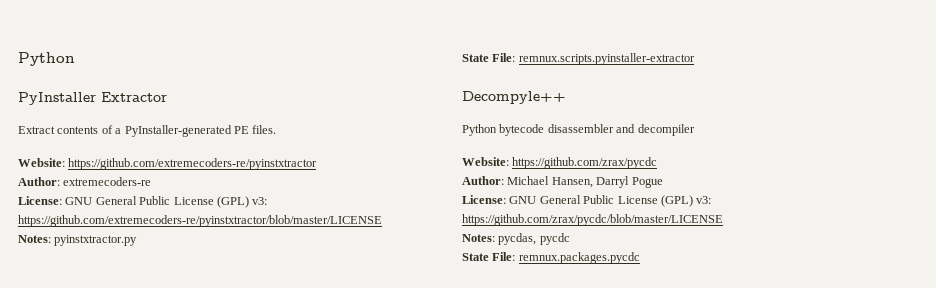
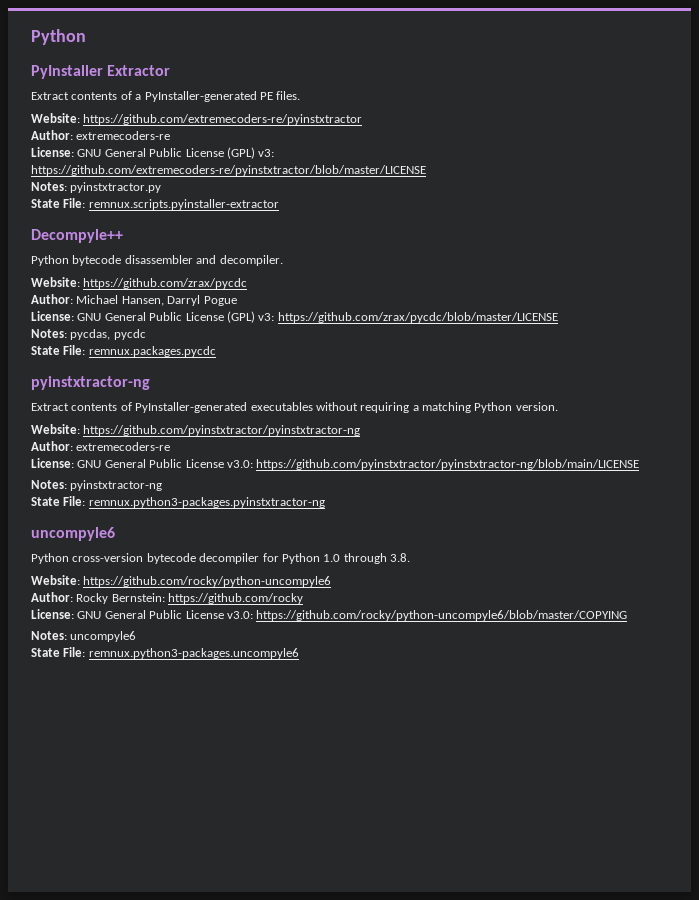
[637,124,695,136] decompiler -> [219,255,283,266] decompiler.
(640, 258) none -> [31,376,150,390] [31,402,558,413] [31,424,361,436] [31,441,171,451] [31,458,640,470] [31,480,163,491] [31,496,325,508] [31,527,115,541] [31,553,410,564] [31,575,332,587] [31,592,304,604] [31,609,628,621] [31,631,137,642] [31,647,299,659] // pyinstxtractor-ng // Extract contents of PyInstaller-generated executables without requiring a matching Python version. // Website: https://github.com/pyinstxtractor/pyinstxtractor-ng // Author: extremecoders-re // License: GNU General Public License v3.0: https://github.com/pyinstxtractor/pyinstxtractor-ng/blob/main/LICENSE // Notes: pyinstxtractor-ng // State File: remnux.python3-packages.pyinstxtractor-ng // uncompyle6 // Python cross-version bytecode decompiler for Python 1.0 through 3.8. // Website: https://github.com/rocky/python-uncompyle6 // Author: Rocky Bernstein: https://github.com/rocky // License: GNU General Public License v3.0: https://github.com/rocky/python-uncompyle6/blob/master/COPYING // Notes: uncompyle6 // State File: remnux.python3-packages.uncompyle6

